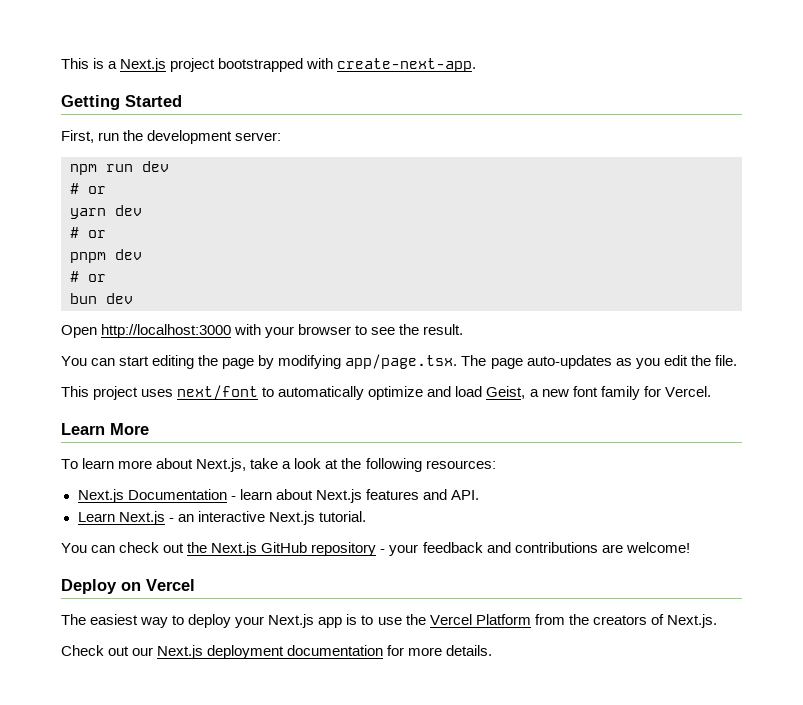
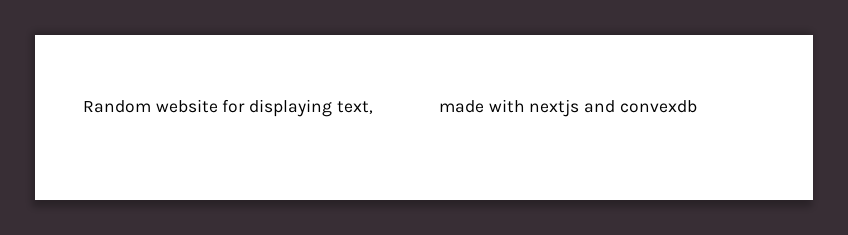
[61,58,477,72] [61,95,182,110] [61,130,282,144] [70,161,169,175] [70,183,106,194] [70,205,142,219] [70,227,106,238] [70,249,142,263] [70,271,106,282] [70,293,133,304] [61,324,464,338] [61,354,737,369] [61,385,711,400] [61,423,149,435] [61,458,496,472] [77,489,479,503] [77,511,366,525] [61,542,690,556] [61,579,195,594] [61,614,717,628] [61,645,493,659] This is a Next.js project bootstrapped with create-next-app. // Getting Started // First, run the development server: // npm run dev // # or // yarn dev // # or // pnpm dev // # or // bun dev // Open http://localhost:3000 with your browser to see the result. // You can start editing the page by modifying app/page.tsx. The page auto-updates as you edit the file. // This project uses next/font to automatically optimize and load Geist, a new font family for Vercel. // Learn More // To learn more about Next.js, take a look at the following resources: // Next.js Documentation - learn about Next.js features and API. // Learn Next.js - an interactive Next.js tutorial. // You can check out the Next.js GitHub repository - your feedback and contributions are welcome! // Deploy on Vercel // The easiest way to deploy your Next.js app is to use the Vercel Platform from the creators of Next.js. // Check out our Next.js deployment documentation for more details. -> [83,99,697,117] Random website for displaying text, made with nextjs and convexdb

